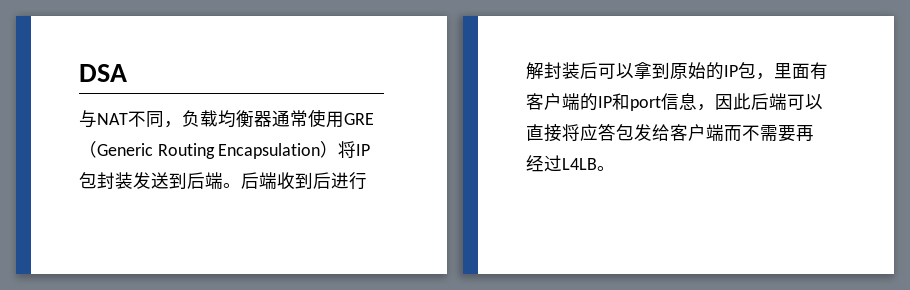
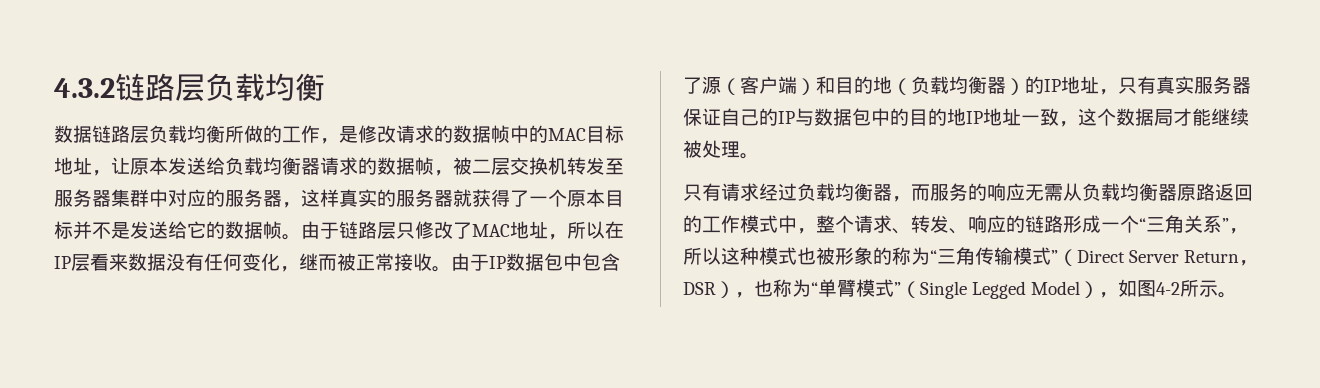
[79,64,127,82] [79,109,374,128] [79,141,371,159] [79,172,367,190] [526,62,828,80] [526,93,823,111] [526,123,814,142] [526,155,597,172] DSA // 与NAT不同，负载均衡器通常使用GRE（Generic Routing Encapsulation）将IP包封装发送到后端。后端收到后进行解封装后可以拿到原始的IP包，里面有客户端的IP和port信息，因此后端可以直接将应答包发给客户端而不需要再经过L4LB -> [54,73,325,102] [54,125,624,144] [54,157,624,176] [54,189,624,208] [54,221,624,240] [54,253,620,272] [683,76,1251,95] [683,108,1249,127] [683,140,759,159] [683,183,1253,202] [683,215,1248,234] [683,247,1259,266] [683,279,1219,299] 4.3.2链路层负载均衡 // 数据链路层负载均衡所做的工作，是修改请求的数据帧中的MAC目标地址，让原本发送给负载均衡器请求的数据帧，被二层交换机转发至服务器集群中对应的服务器，这样真实的服务器就获得了一个原本目标并不是发送给它的数据帧。由于链路层只修改了MAC地址，所以在IP层看来数据没有任何变化，继而被正常接收。由于IP数据包中包含了源（客户端）和目的地（负载均衡器）的IP地址，只有真实服务器保证自己的IP与数据包中的目的地IP地址一致，这个数据局才能继续被处理。 // 只有请求经过负载均衡器，而服务的响应无需从负载均衡器原路返回的工作模式中，整个请求、转发、响应的链路形成一个“三角关系”，所以这种模式也被形象的称为“三角传输模式”（Direct Server Return，DSR），也称为“单臂模式”（Single Legged Model），如图4-2所示

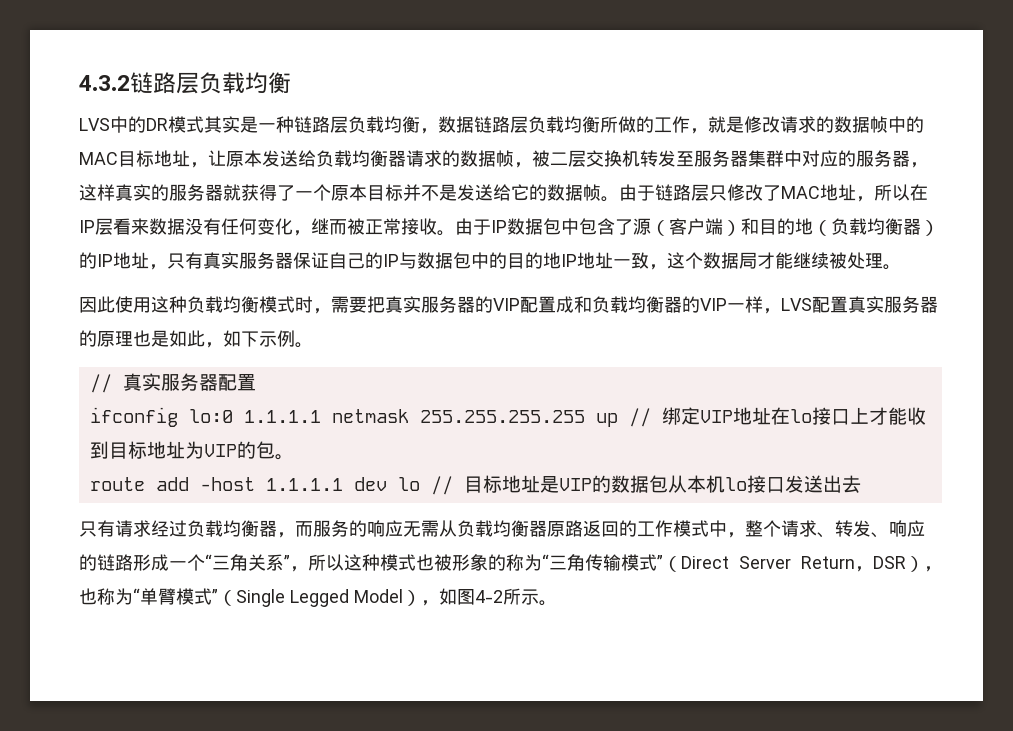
(325, 87) none -> [79,116,438,134] LVS中的DR模式其实是一种链路层负载均衡，
(339, 141) none -> [708,116,726,133] 就
(759, 156) none -> [79,296,938,314] [79,330,313,348] [89,373,256,393] [89,407,926,427] [89,441,294,460] [89,475,861,495] // 因此使用这种负载均衡模式时，需要把真实服务器的VIP配置成和负载均衡器的VIP一样，LVS配置真实服务器的原理也是如此，如下示例。 // // 真实服务器配置 // ifconfig lo:0 1.1.1.1 netmask 255.255.255.255 up // 绑定VIP地址在lo接口上才能收到目标地址为VIP的包。 // route add -host 1.1.1.1 dev lo // 目标地址是VIP的数据包从本机lo接口发送出去

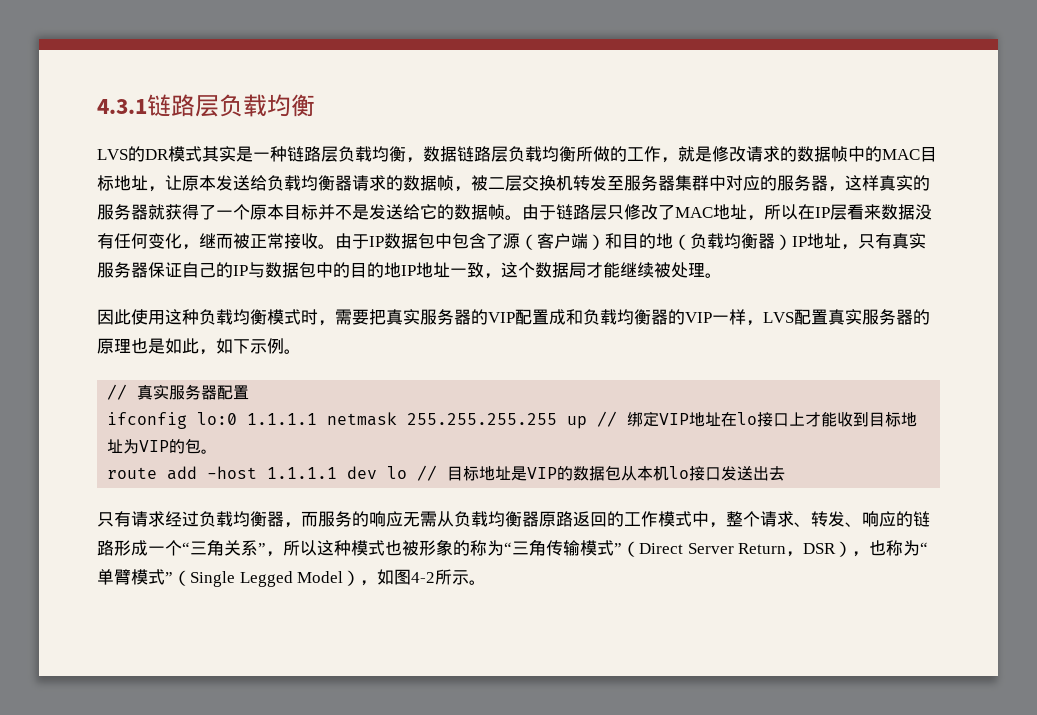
[79,75,130,91] 4.3.2 -> [97,99,147,114] 4.3.1
[110,116,128,133] 中 -> (128, 154) none
[79,252,97,269] 的 -> (792, 242) none

